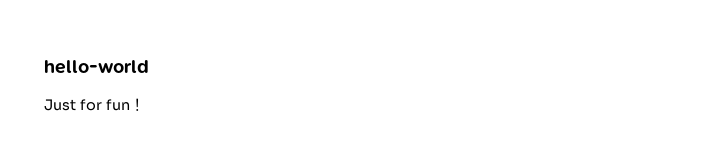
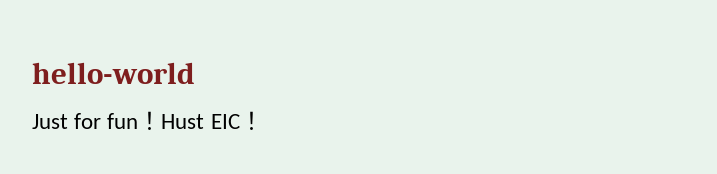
(145, 104) none -> [161,111,263,130] Hust EIC！

